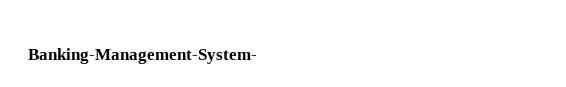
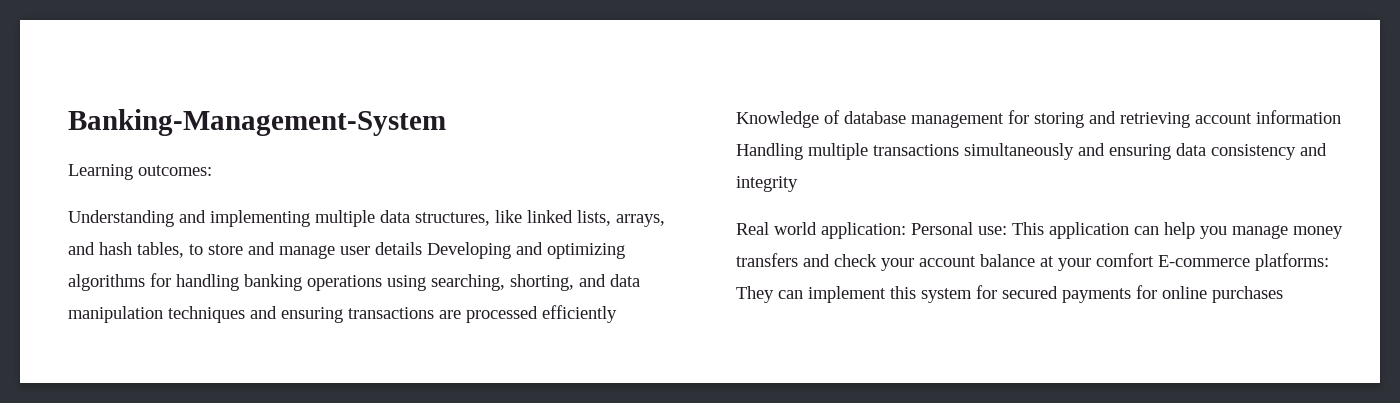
[28,48,257,64] Banking-Management-System- -> [68,109,446,136] [68,164,212,180] [68,210,665,227] [68,242,625,259] [68,273,640,291] [68,305,617,323] [736,110,1341,128] [736,143,1327,160] [736,176,798,192] [736,222,1343,239] [736,253,1329,271] [736,285,1283,303] Banking-Management-System // Learning outcomes: // Understanding and implementing multiple data structures, like linked lists, arrays, and hash tables, to store and manage user details Developing and optimizing algorithms for handling banking operations using searching, shorting, and data manipulation techniques and ensuring transactions are processed efficiently Knowledge of database management for storing and retrieving account information Handling multiple transactions simultaneously and ensuring data consistency and integrity // Real world application: Personal use: This application can help you manage money transfers and check your account balance at your comfort E-commerce platforms: They can implement this system for secured payments for online purchases

